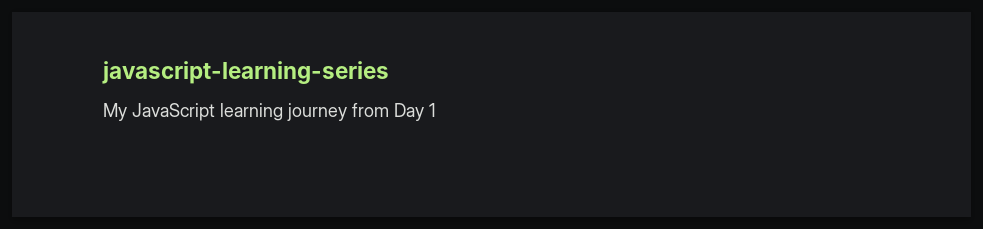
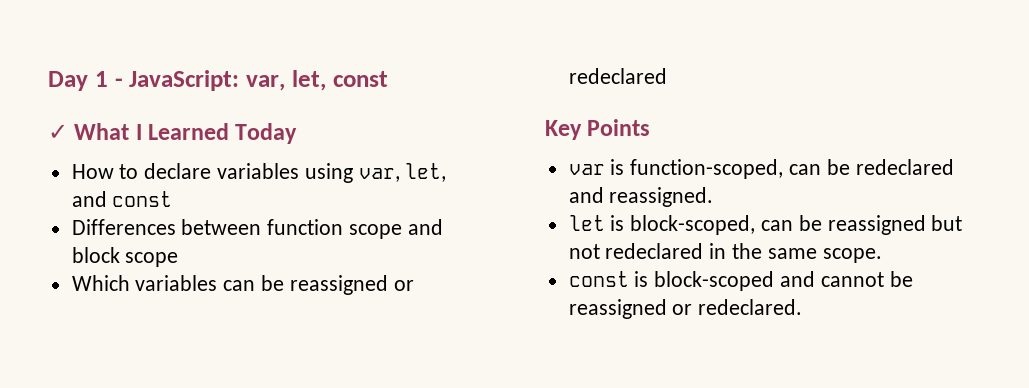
[102,61,389,84] [103,103,436,121] javascript-learning-series // My JavaScript learning journey from Day 1 -> [48,70,388,91] [48,123,298,144] [71,163,447,183] [71,191,173,207] [71,219,443,239] [71,247,179,267] [71,275,414,295] [568,68,667,84] [545,119,651,140] [568,159,954,179] [568,187,714,207] [568,215,963,235] [568,243,882,263] [568,271,913,291] [568,299,803,319] Day 1 - JavaScript: var, let, const // ✓ What I Learned Today // How to declare variables using var, let, and const // Differences between function scope and block scope // Which variables can be reassigned or redeclared // Key Points // var is function-scoped, can be redeclared and reassigned. // let is block-scoped, can be reassigned but not redeclared in the same scope. // const is block-scoped and cannot be reassigned or redeclared.

